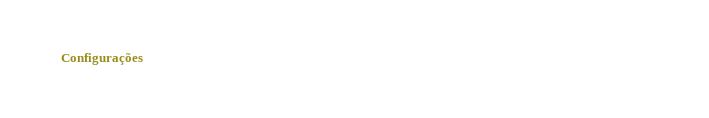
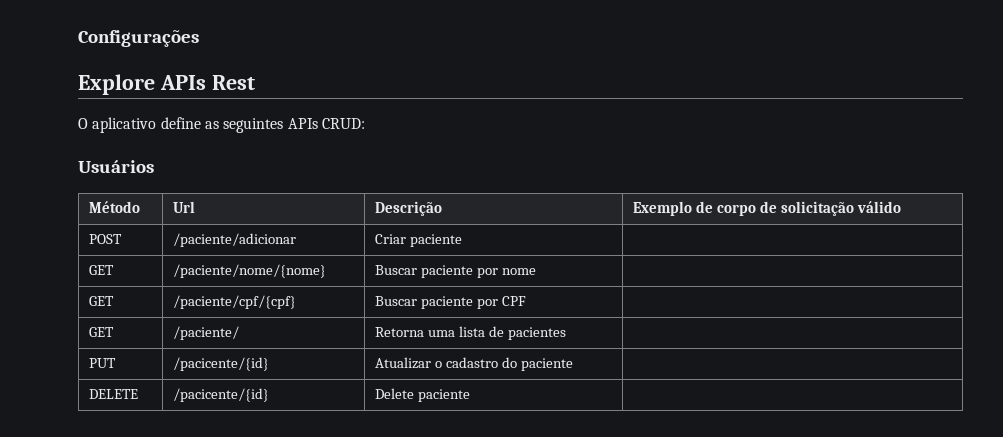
(143, 59) none -> [78,74,255,95] [78,117,365,133] [78,160,154,173] [88,201,140,213] [172,201,195,213] [374,201,442,216] [632,201,901,216] [88,234,122,244] [172,233,296,247] [374,234,462,247] [88,265,114,275] [172,264,326,278] [374,265,536,278] [88,296,114,306] [172,295,296,309] [374,296,526,309] [88,327,114,337] [172,326,239,340] [374,326,566,340] [88,358,116,368] [172,357,269,371] [374,357,573,371] [88,389,138,399] [172,388,269,402] [374,388,470,402] // Explore APIs Rest // O aplicativo define as seguintes APIs CRUD: // Usuários // Método | Url | Descrição | Exemplo de corpo de solicitação válido // POST | /paciente/adicionar | Criar paciente | // GET | /paciente/nome/{nome} | Buscar paciente por nome | // GET | /paciente/cpf/{cpf} | Buscar paciente por CPF | // GET | /paciente/ | Retorna uma lista de pacientes | // PUT | /pacicente/{id} | Atualizar o cadastro do paciente | // DELETE | /pacicente/{id} | Delete paciente |

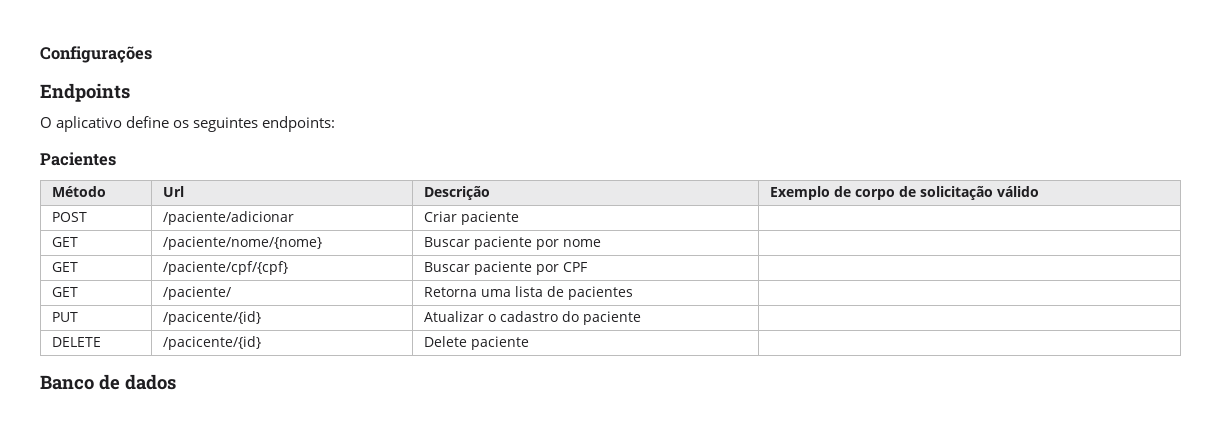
[78,74,255,95] Explore APIs Rest -> [40,83,130,102] Endpoints
[204,118,365,133] [78,160,154,173] as seguintes APIs CRUD: // Usuários -> [173,116,336,132] [40,152,116,166] os seguintes endpoints: // Pacientes
(470, 395) none -> [40,374,176,390] // Banco de dados

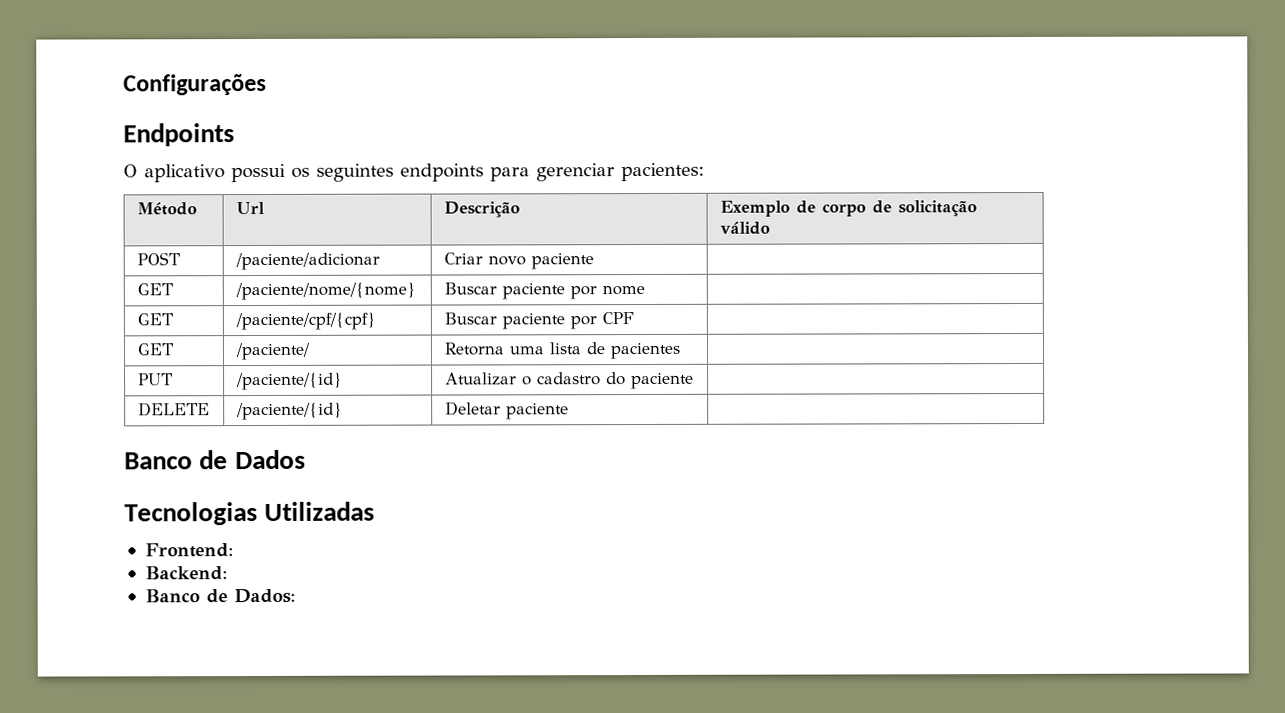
[126,116,170,128] define -> [231,163,286,183] possui
[262,116,336,132] [40,152,116,166] endpoints: // Pacientes -> [400,162,705,182] endpoints para gerenciar pacientes:
(457, 216) none -> [487,255,526,266] novo
[162,311,261,325] /pacicente/{id} -> [235,371,343,391] /paciente/{id}
[162,336,261,350] [423,336,467,347] /pacicente/{id} | Delete -> [235,401,343,421] [444,401,501,416] /paciente/{id} | Deletar
[125,374,176,390] dados -> [234,449,306,470] [124,501,376,526] [144,543,234,558] [144,566,228,581] [144,588,296,604] Dados // Tecnologias Utilizadas // Frontend: // Backend: // Banco de Dados:

